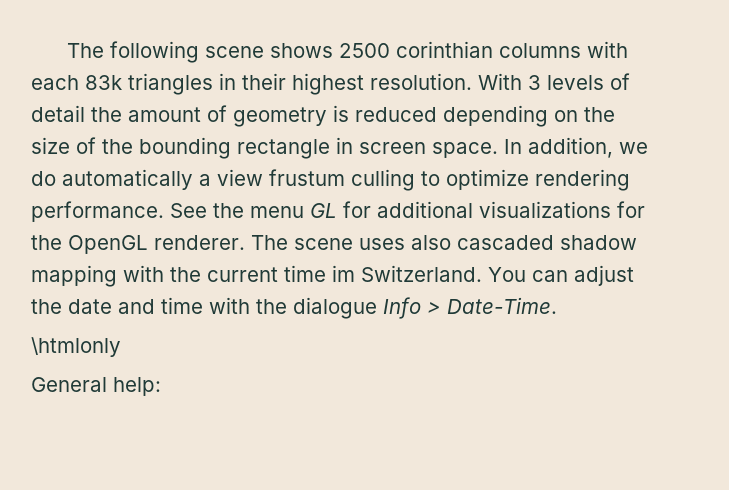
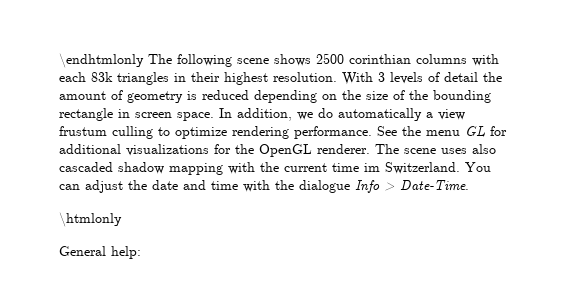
(66, 50) none -> [59,53,144,68] \endhtmlonly

